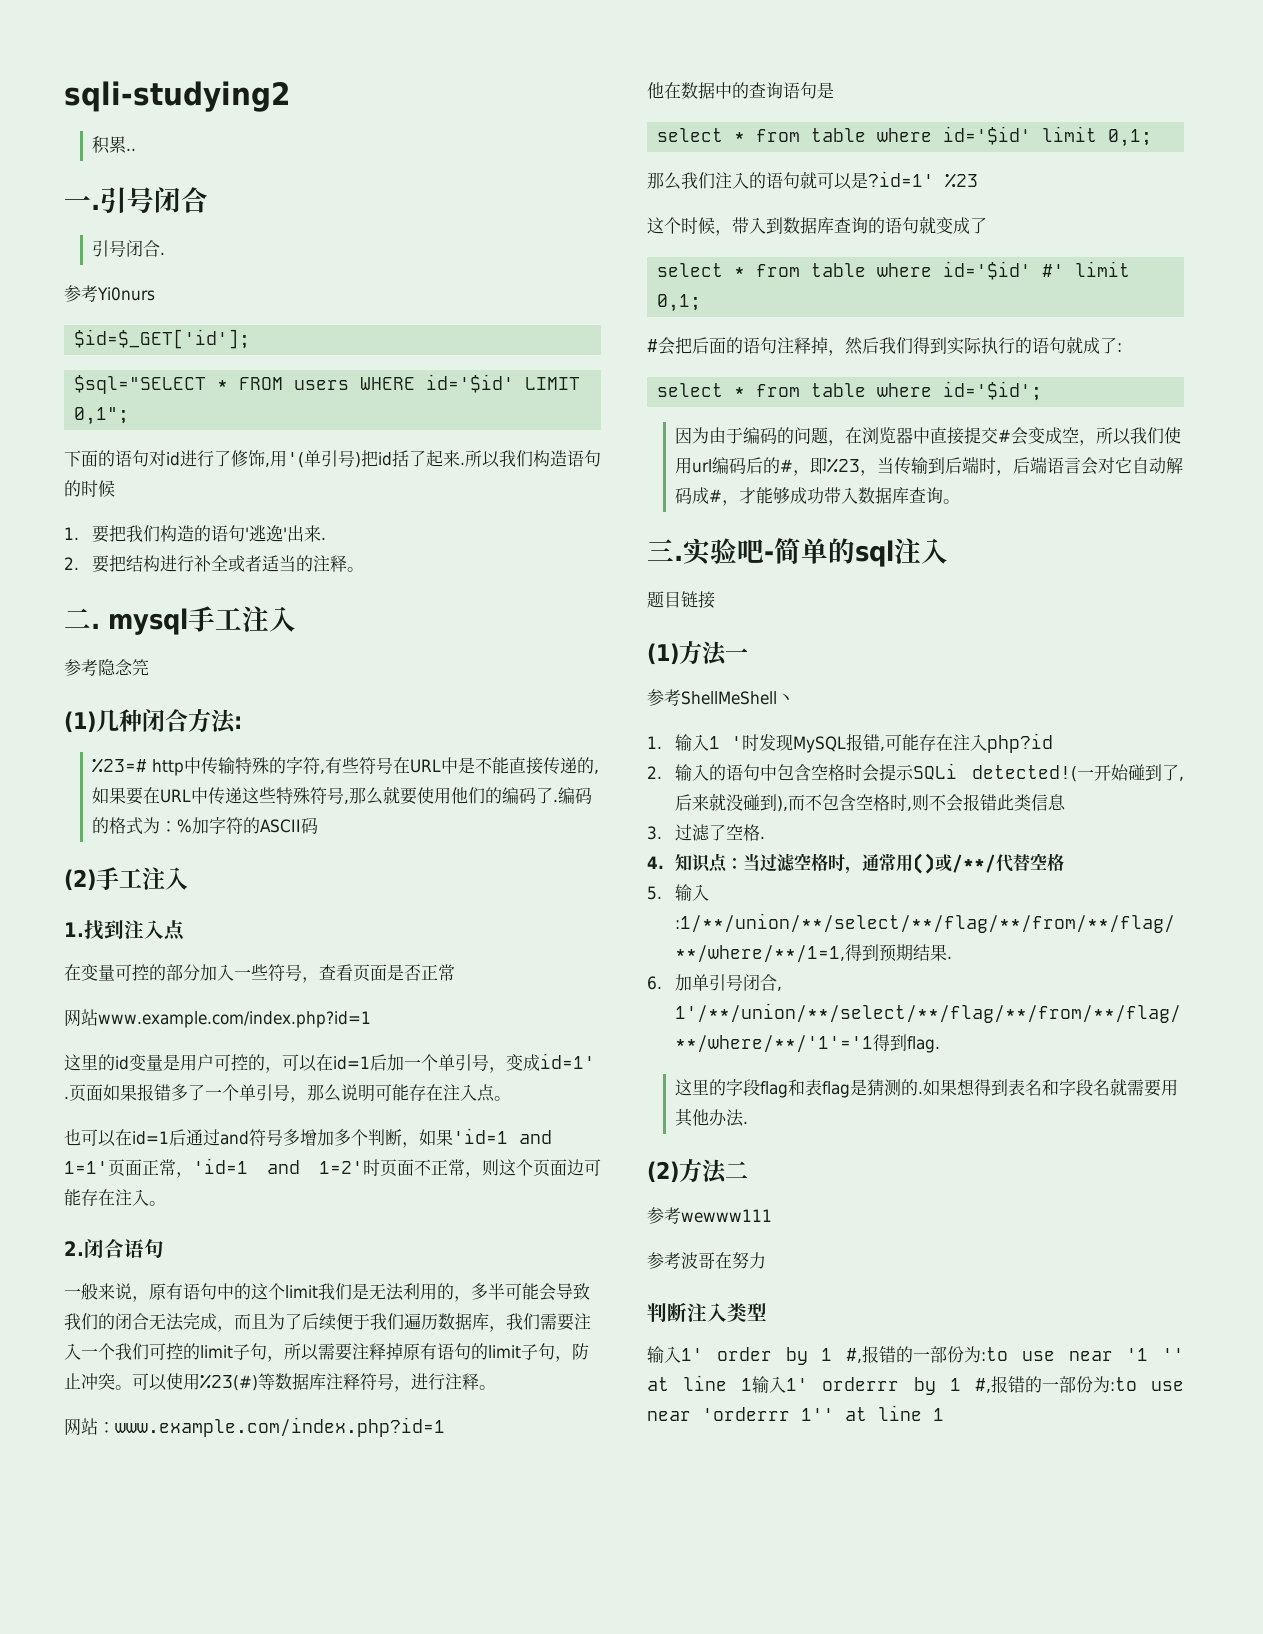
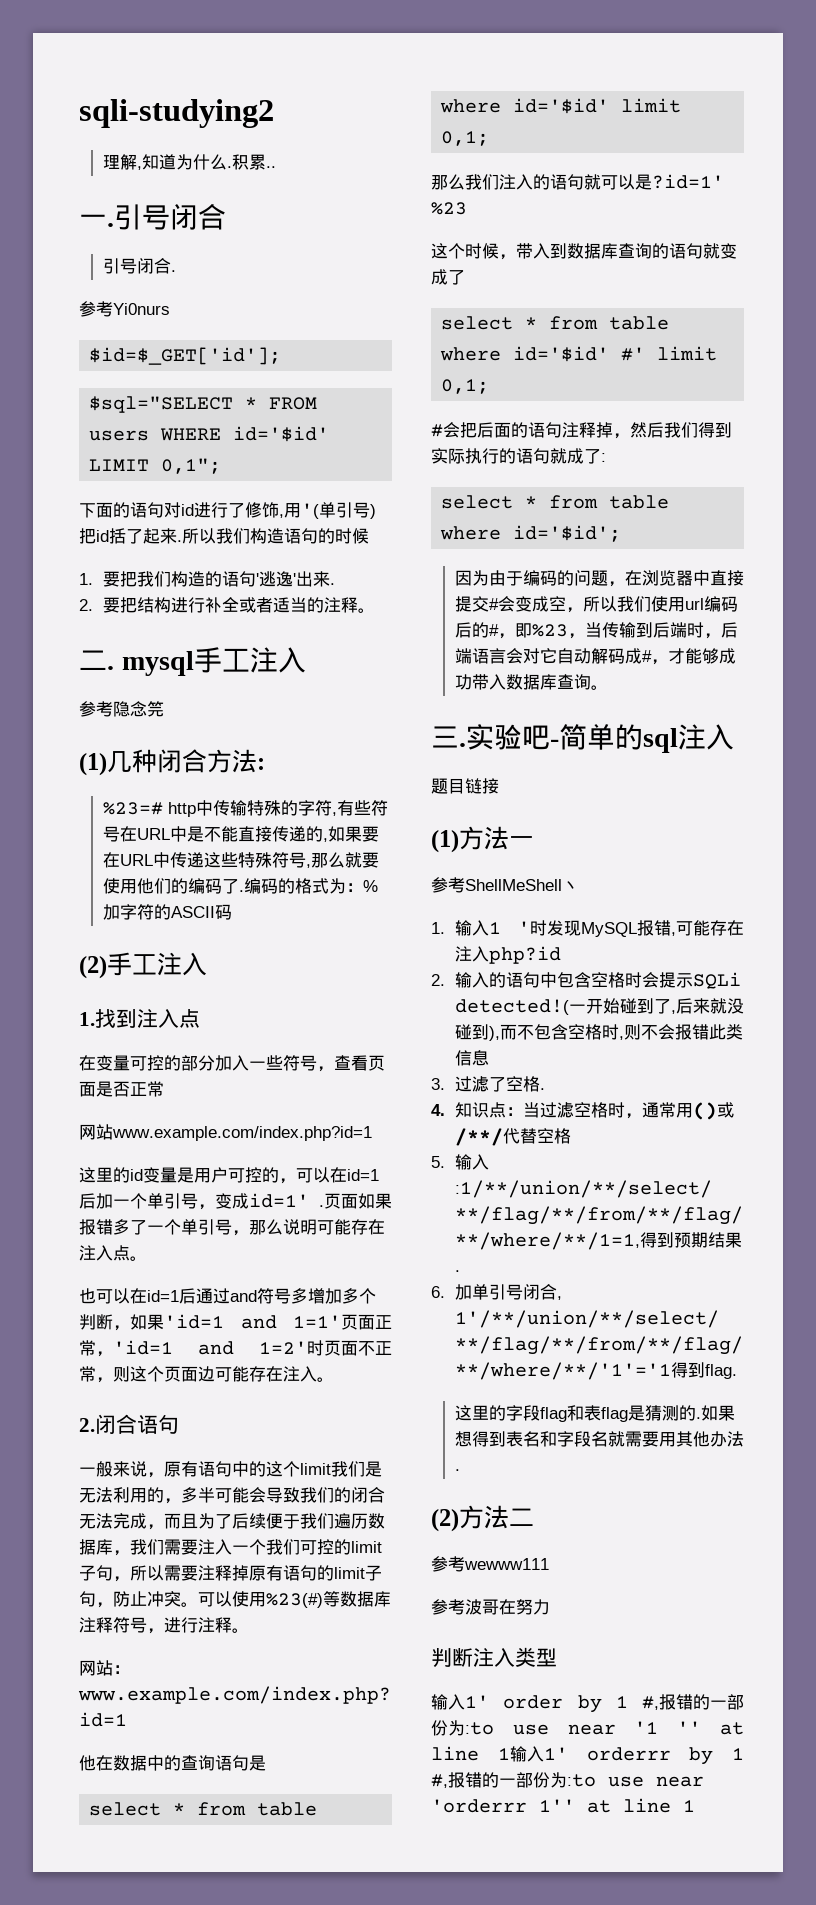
(290, 96) none -> [102,154,232,170] 理解,知道为什么.

